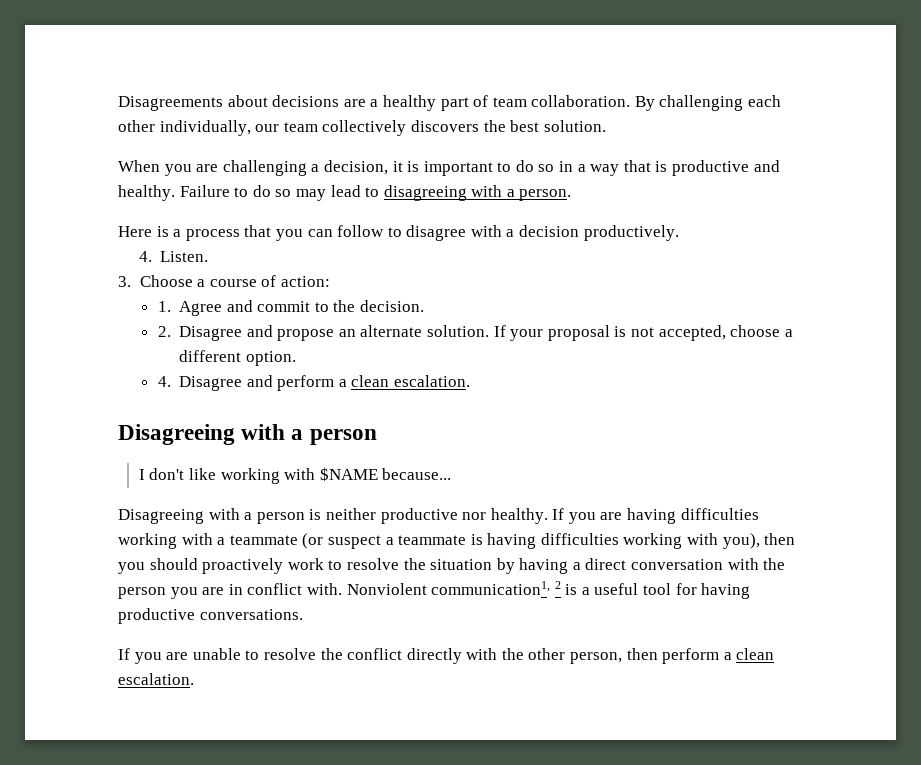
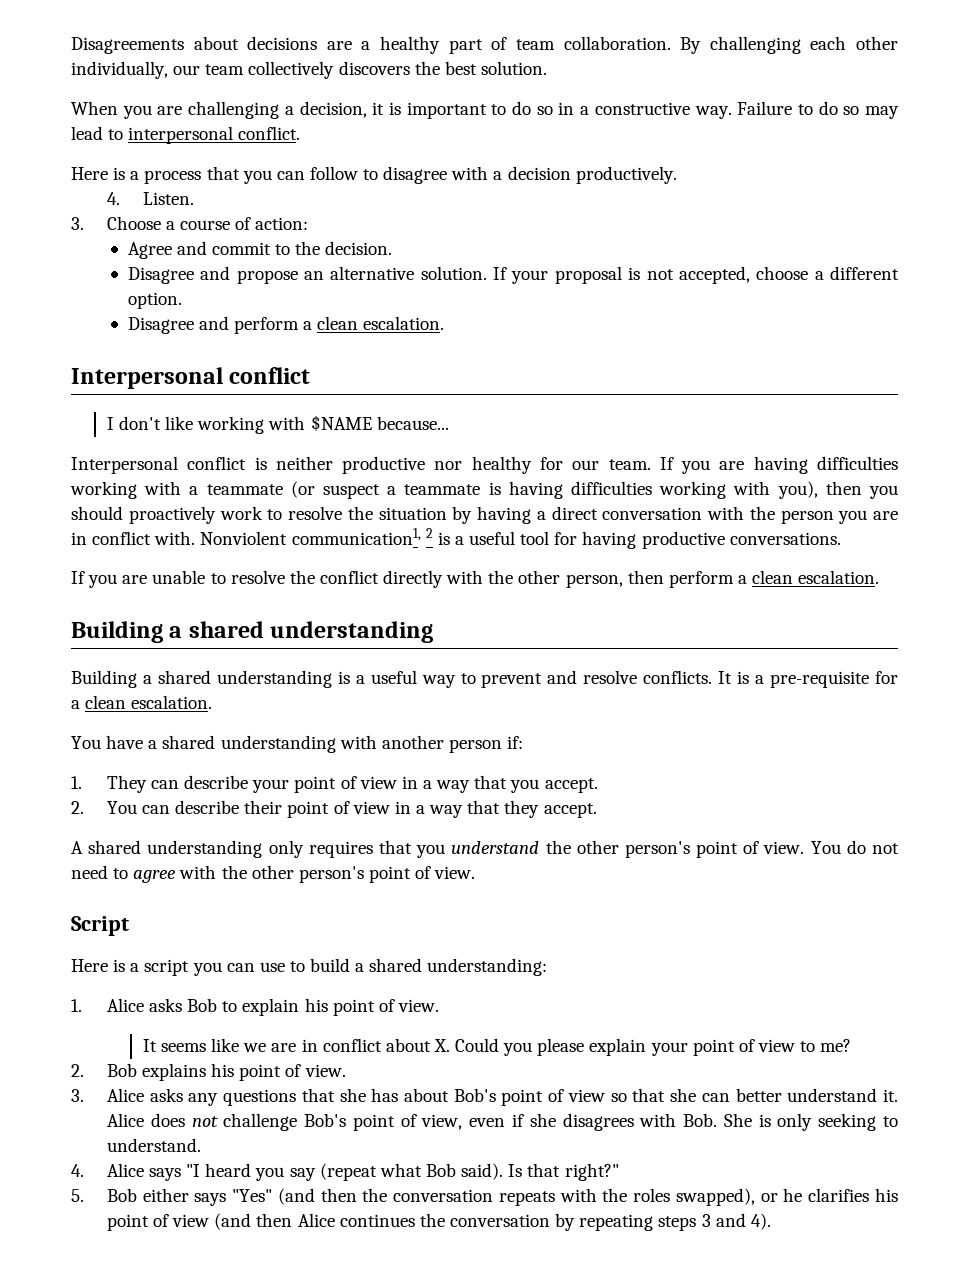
[590,160,780,176] [118,185,175,201] way that is productive and healthy. -> [594,102,732,119] constructive way.
[383,185,572,201] disagreeing with a person. -> [128,126,301,144] interpersonal conflict.
[157,301,171,312] 1. -> (309, 223) none
[157,326,171,337] 2. -> (393, 248) none
[360,325,423,337] alternate -> [330,266,415,280] alternative
[157,376,171,387] 4. -> (182, 300) none
[118,424,377,445] Disagreeing with a person -> [71,367,311,389] Interpersonal conflict
[118,508,548,524] Disagreeing with a person is neither productive nor healthy. -> [71,456,651,474] Interpersonal conflict is neither productive nor healthy for our team.
(194, 679) none -> [71,621,434,643] [71,670,899,688] [71,695,213,709] [71,735,524,753] [71,775,598,793] [71,800,597,818] [71,840,899,858] [71,865,476,883] [71,916,129,936] [71,958,548,976] [71,998,439,1016] [142,1038,852,1056] [71,1063,346,1081] [71,1088,898,1106] [106,1113,898,1131] [106,1138,201,1152] [71,1163,619,1181] [71,1188,898,1206] [106,1213,771,1231] // Building a shared understanding // Building a shared understanding is a useful way to prevent and resolve conflicts. It is a pre-requisite for a clean escalation. // You have a shared understanding with another person if: // 1. They can describe your point of view in a way that you accept. // 2. You can describe their point of view in a way that they accept. // A shared understanding only requires that you understand the other person's point of view. You do not need to agree with the other person's point of view. // Script // Here is a script you can use to build a shared understanding: // 1. Alice asks Bob to explain his point of view. // It seems like we are in conflict about X. Could you please explain your point of view to me? // 2. Bob explains his point of view. // 3. Alice asks any questions that she has about Bob's point of view so that she can better understand it. Alice does not challenge Bob's point of view, even if she disagrees with Bob. She is only seeking to understand. // 4. Alice says "I heard you say (repeat what Bob said). Is that right?" // 5. Bob either says "Yes" (and then the conversation repeats with the roles swapped), or he clarifies his point of view (and then Alice continues the conversation by repeating steps 3 and 4).

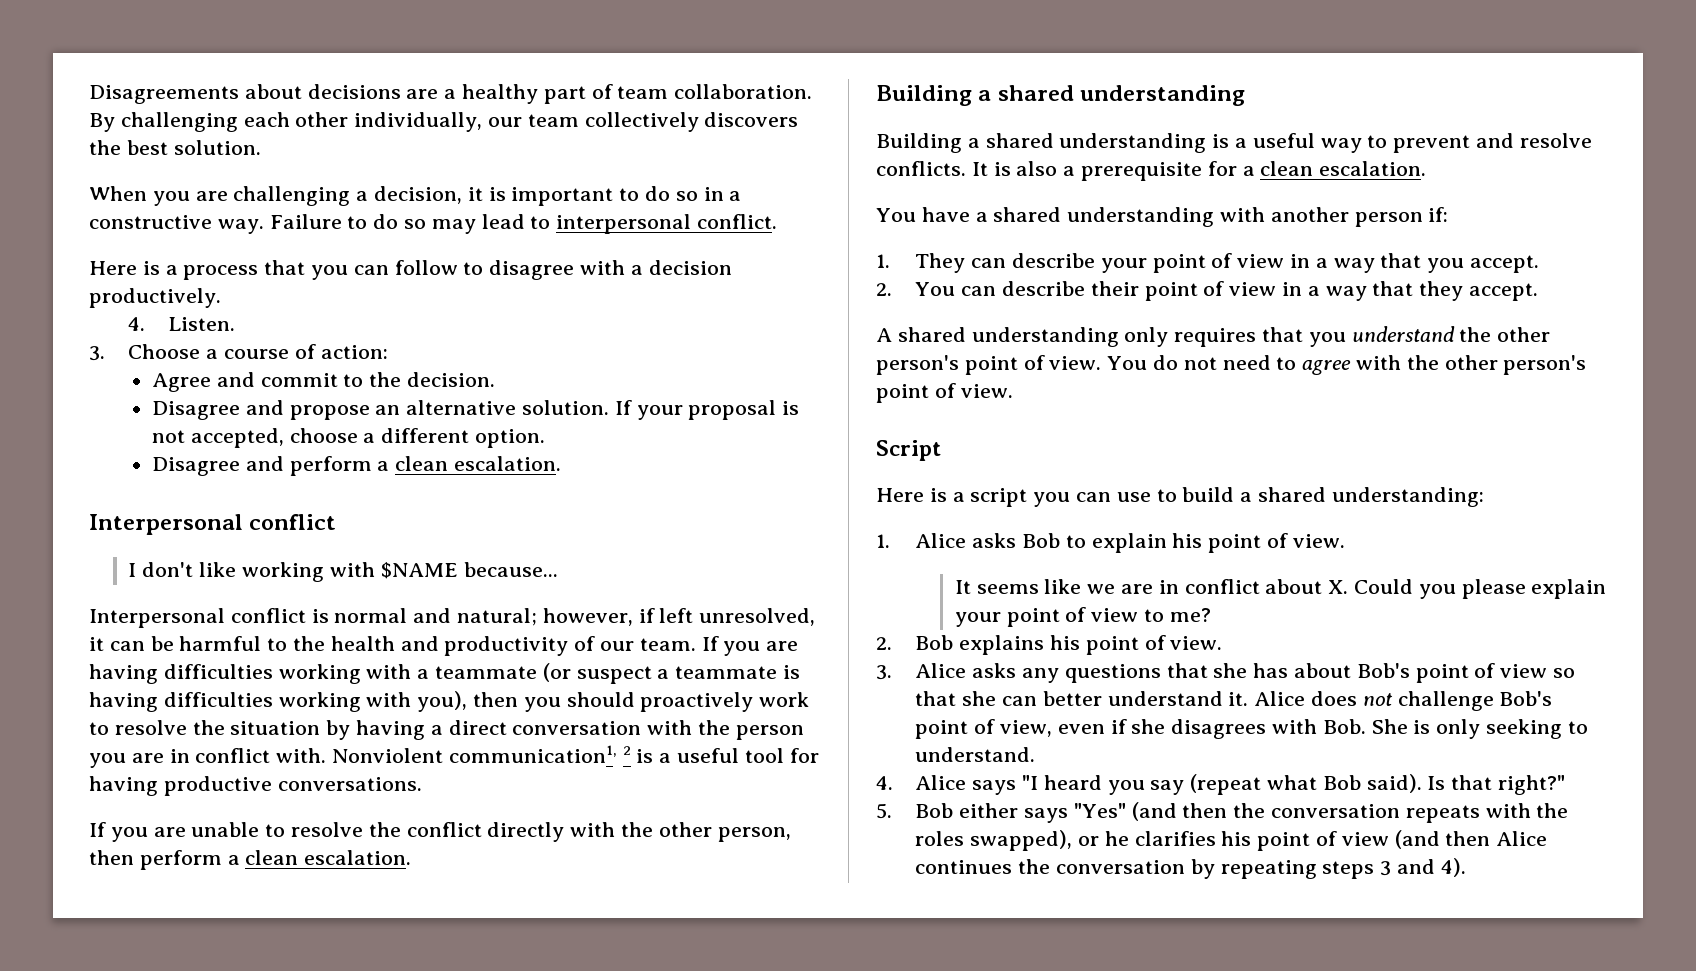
[275,456,563,474] neither productive nor healthy for -> [334,608,816,626] [89,636,596,656] normal and natural; however, if left unresolved, it can be harmful to the health and productivity of
[755,671,870,688] a pre-requisite -> [1016,161,1203,181] also a prerequisite

